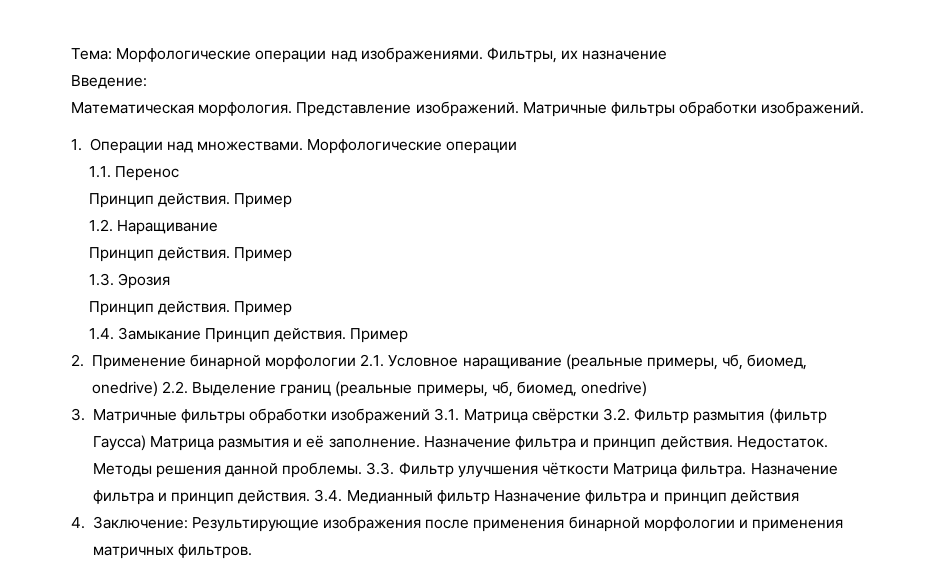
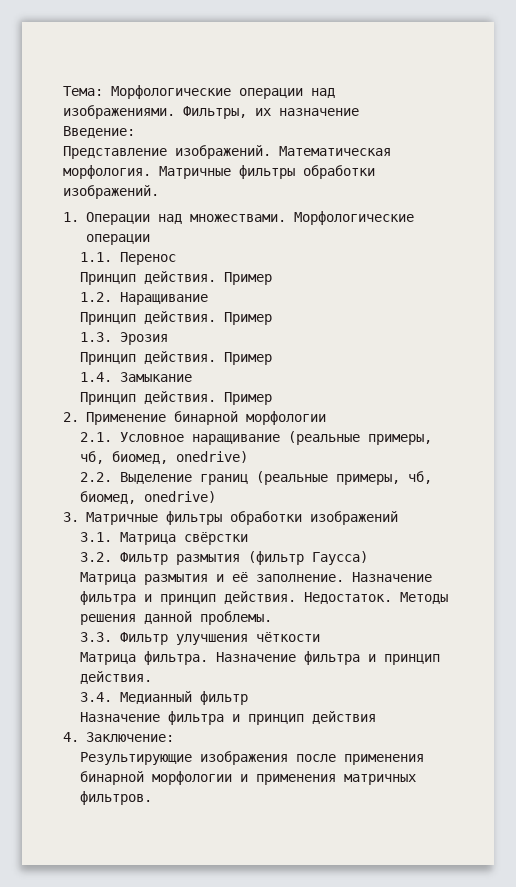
[71,101,519,117] Математическая морфология. Представление изображений. -> [63,145,391,159] [63,165,151,179] Представление изображений. Математическая морфология.
(201, 333) none -> (192, 377) //
(357, 362) none -> (326, 418) //
(158, 389) none -> (248, 457) //
(431, 416) none -> (398, 518) //
(599, 416) none -> (248, 538) //
(146, 443) none -> (368, 558) //
(363, 470) none -> (272, 618) //
(610, 468) none -> (320, 637) //
(311, 497) none -> (152, 677) //
(490, 497) none -> (248, 698) //
(188, 522) none -> (174, 737) //

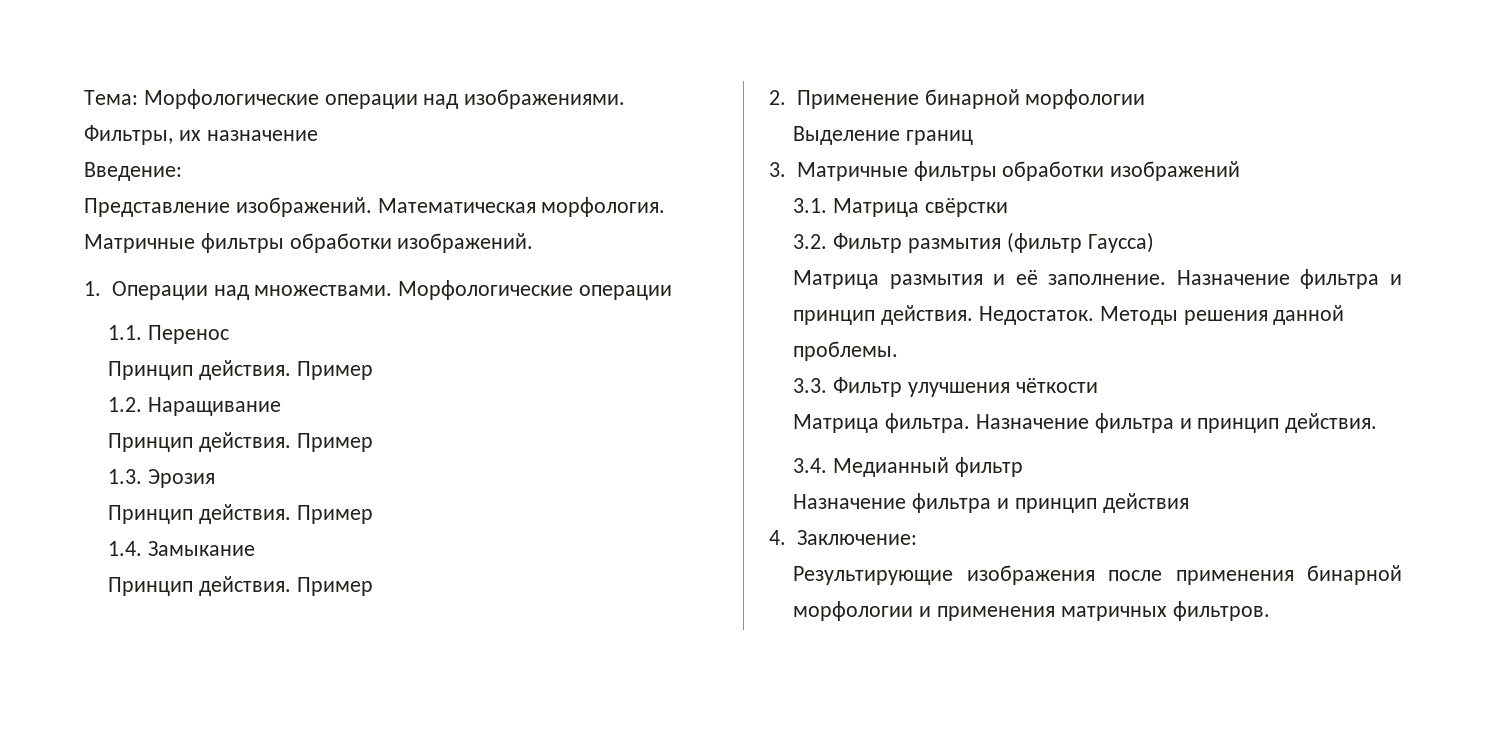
[79,431,432,445] [79,451,248,464] [79,471,432,485] [79,491,216,504] 2.1. Условное наращивание (реальные примеры, чб, биомед, onedrive) // 2.2. Выделение границ (реальные примеры, чб, биомед, onedrive) -> [793,126,974,145] Выделение границ

